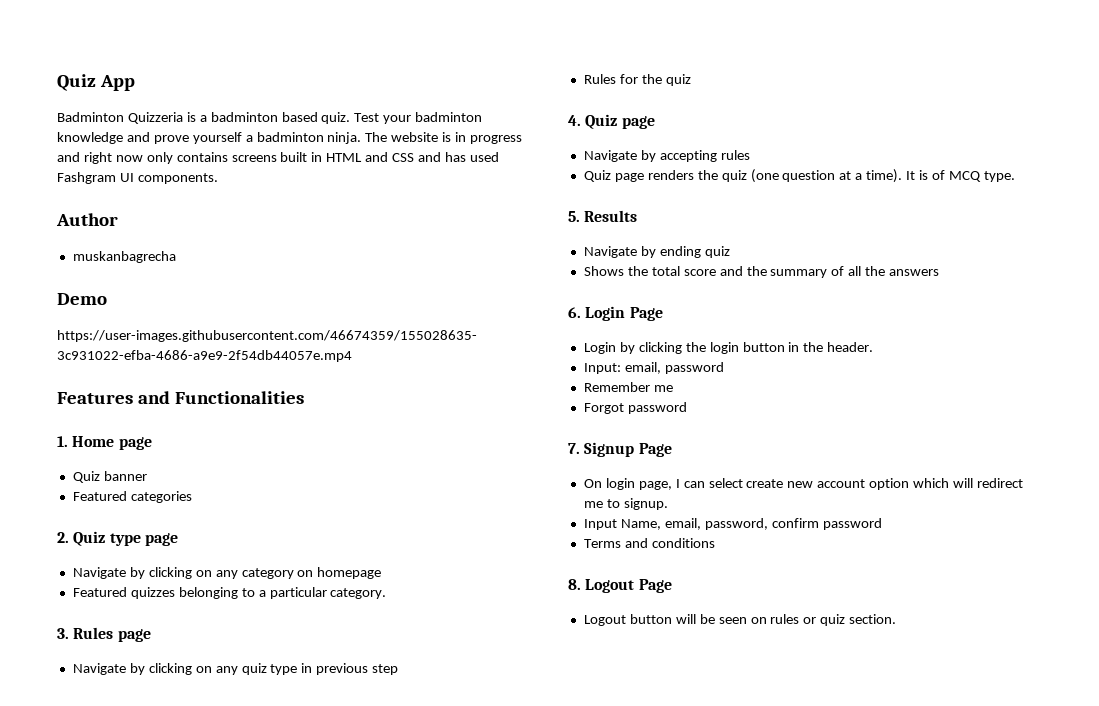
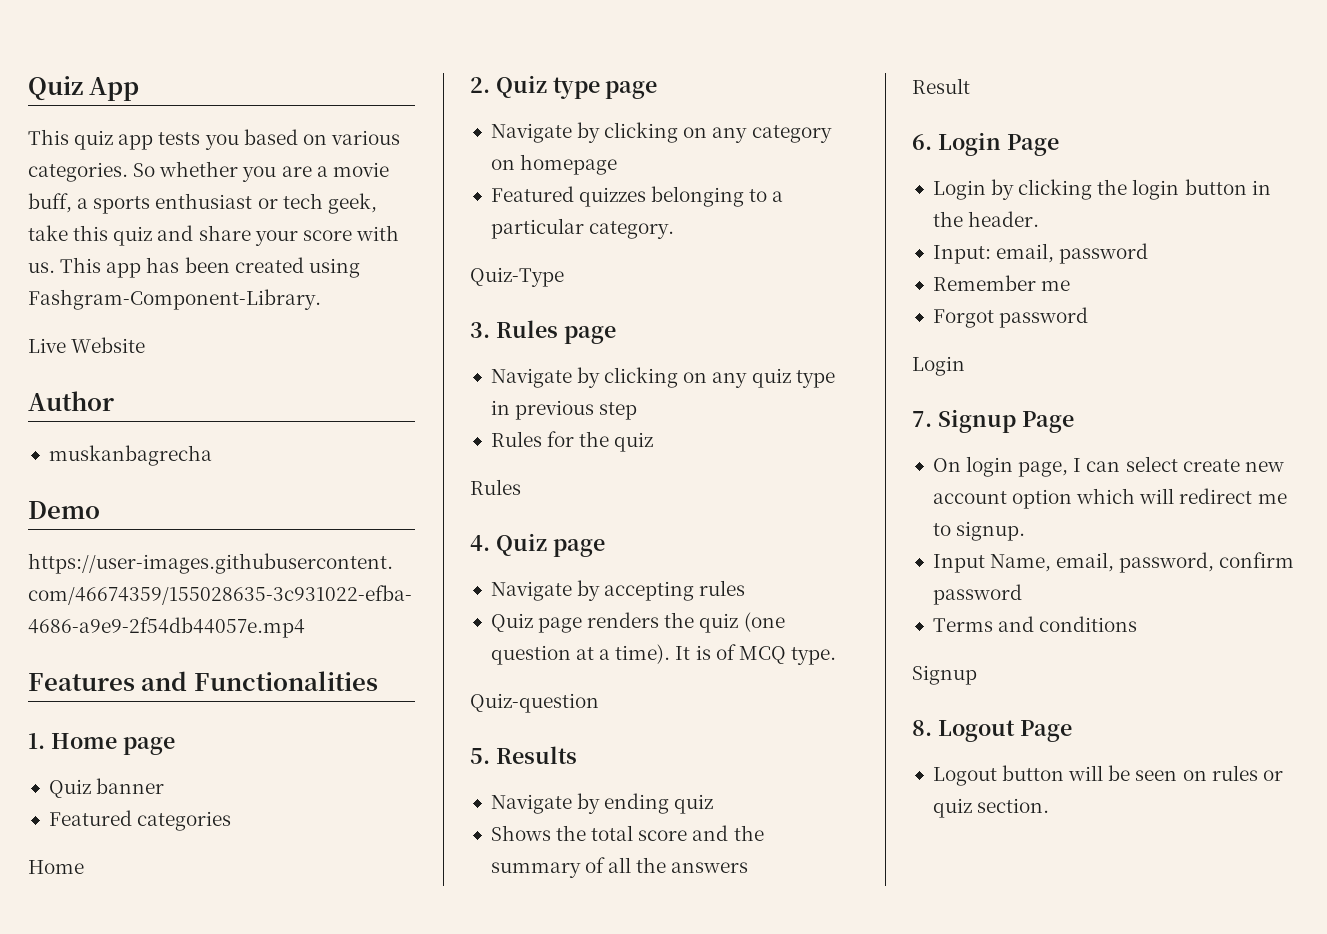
[57,112,483,124] [57,132,523,144] [57,152,499,164] [57,172,218,184] Badminton Quizzeria is a badminton based quiz. Test your badminton knowledge and prove yourself a badminton ninja. The website is in progress and right now only contains screens built in HTML and CSS and has used Fashgram UI components. -> [28,129,400,150] [28,161,389,182] [28,193,377,214] [28,225,399,246] [28,257,360,278] [28,289,321,310] [28,337,146,353] This quiz app tests you based on various categories. So whether you are a movie buff, a sports enthusiast or tech geek, take this quiz and share your score with us. This app has been created using Fashgram-Component-Library. // Live Website
(192, 497) none -> [28,860,84,874] // Home
(387, 593) none -> [470,267,564,287] // Quiz-Type
(691, 80) none -> [470,479,521,495] // Rules
(1015, 176) none -> [470,693,599,713] // Quiz-question
(940, 272) none -> [912,78,970,94] // Result
(687, 408) none -> [912,356,965,376] // Login
(715, 543) none -> [912,665,977,685] // Signup

